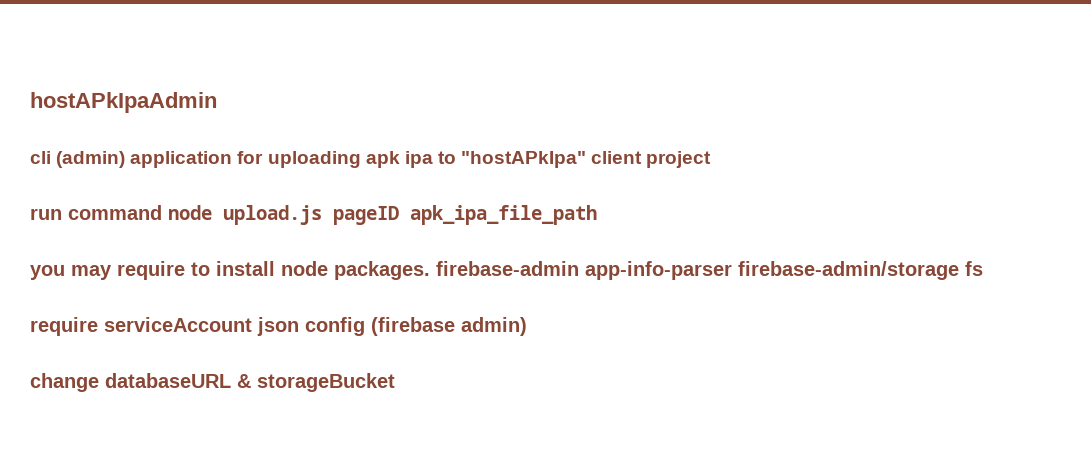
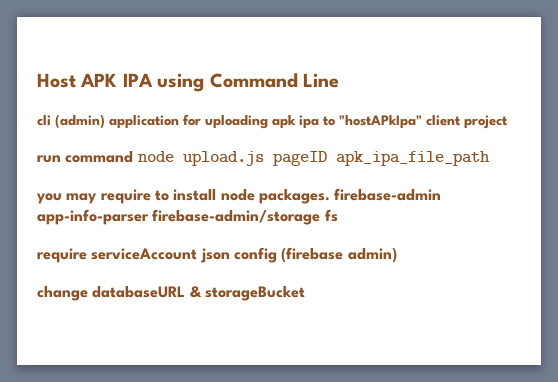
[30,92,217,113] hostAPkIpaAdmin -> [37,73,339,92] Host APK IPA using Command Line

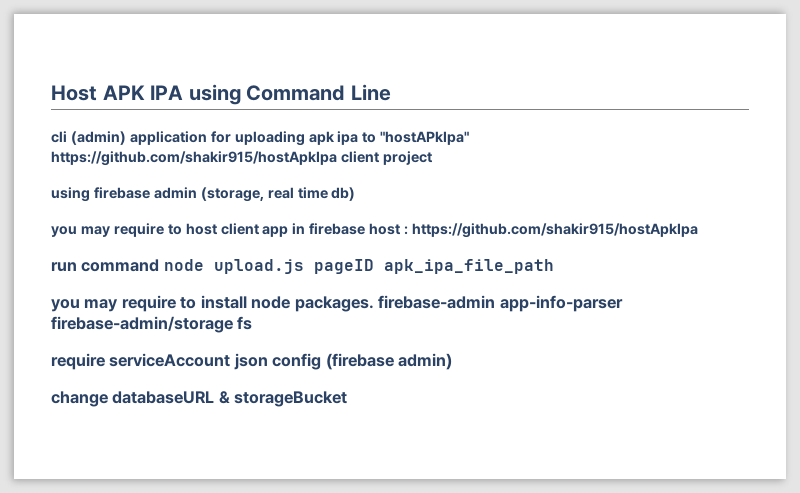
(422, 122) none -> [51,151,337,166] https://github.com/shakir915/hostApkIpa
(508, 122) none -> [51,187,356,202] [51,223,699,238] // using firebase admin (storage, real time db) // you may require to host client app in firebase host : https://github.com/shakir915/hostApkIpa

